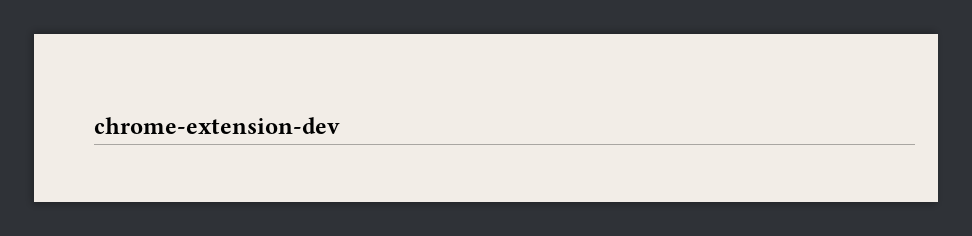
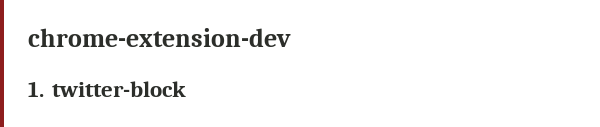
(340, 125) none -> [28,81,187,97] // 1. twitter-block

